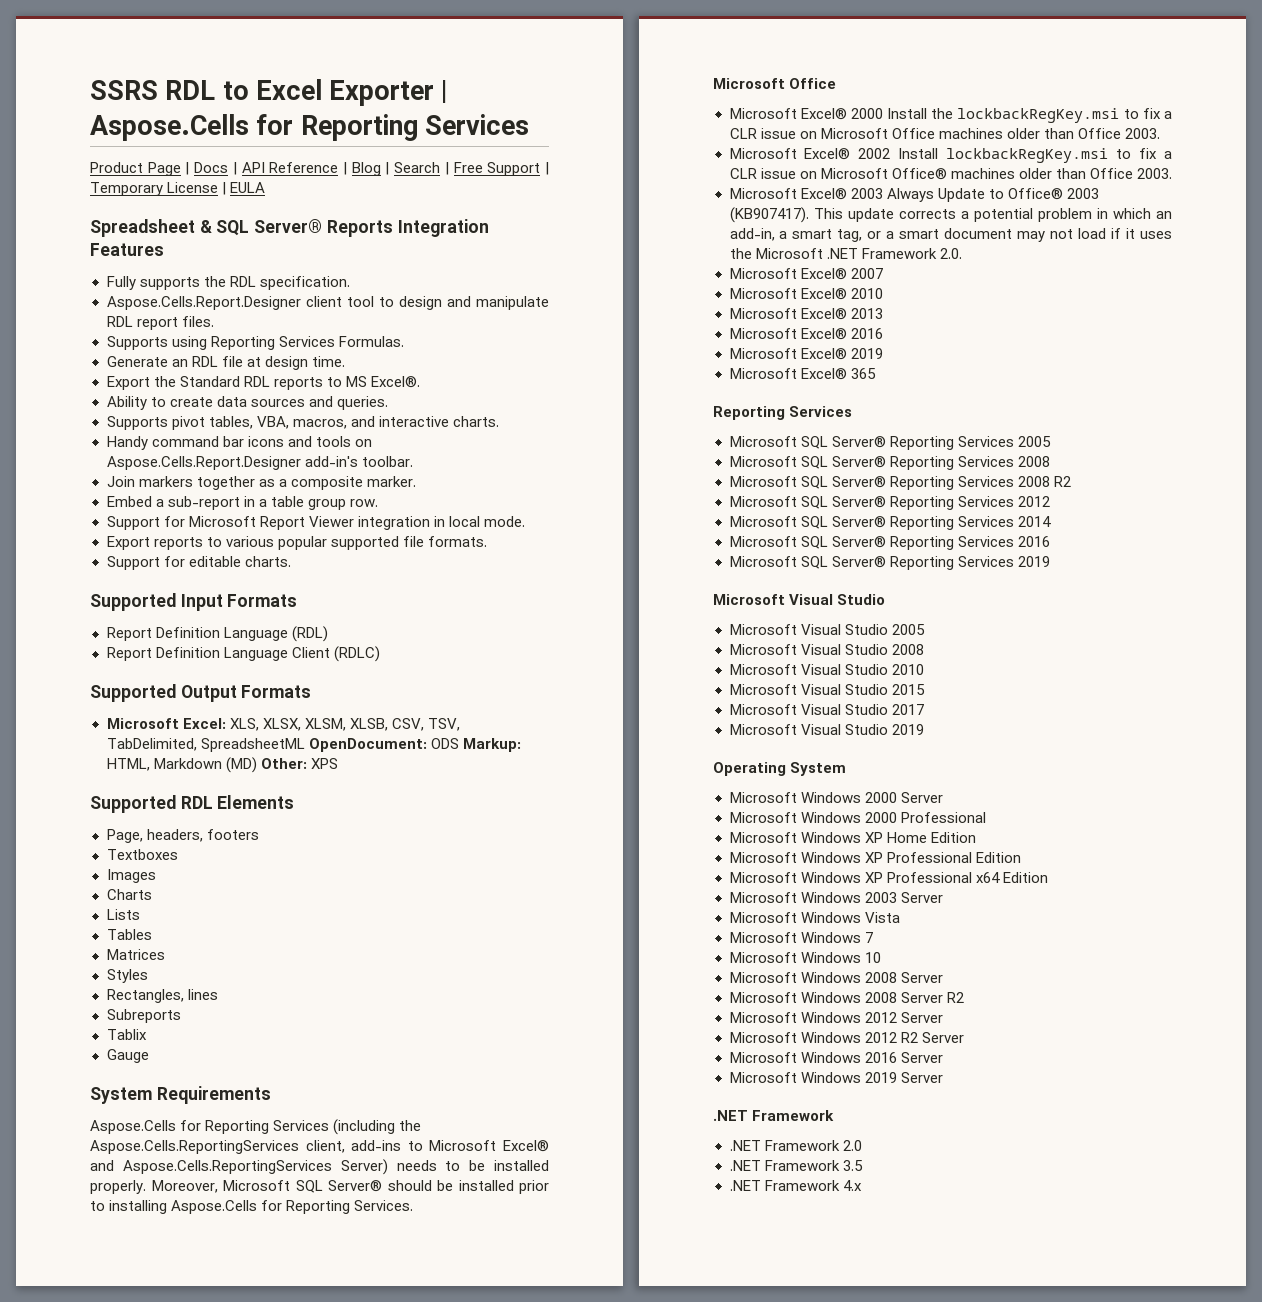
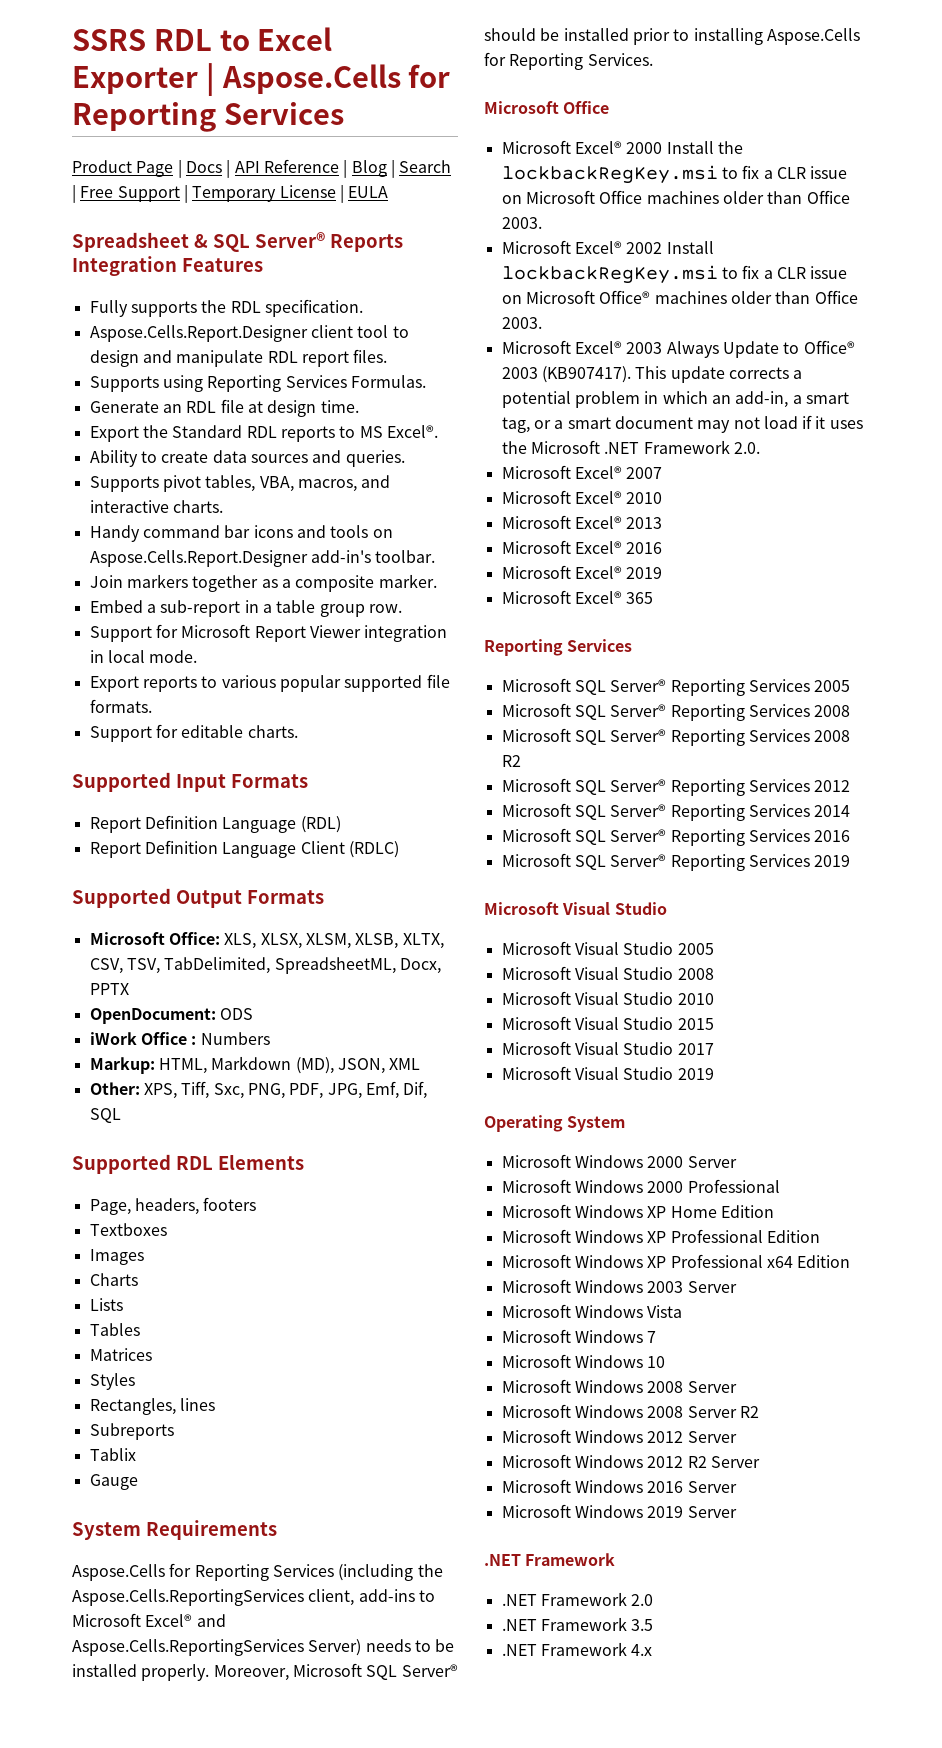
[182,718,226,729] Excel: -> [168,932,220,945] Office:
(388, 724) none -> [402,933,444,949] XLTX,
[200,738,305,752] SpreadsheetML -> [274,957,441,974] [89,983,129,995] SpreadsheetML, Docx, PPTX //
[462,738,521,752] [106,757,338,773] Markup: HTML, Markdown (MD) Other: XPS -> [89,1032,270,1045] [89,1056,421,1074] [89,1081,428,1099] [89,1108,121,1123] // iWork Office : Numbers // Markup: HTML, Markdown (MD), JSON, XML // Other: XPS, Tiff, Sxc, PNG, PDF, JPG, Emf, Dif, SQL

